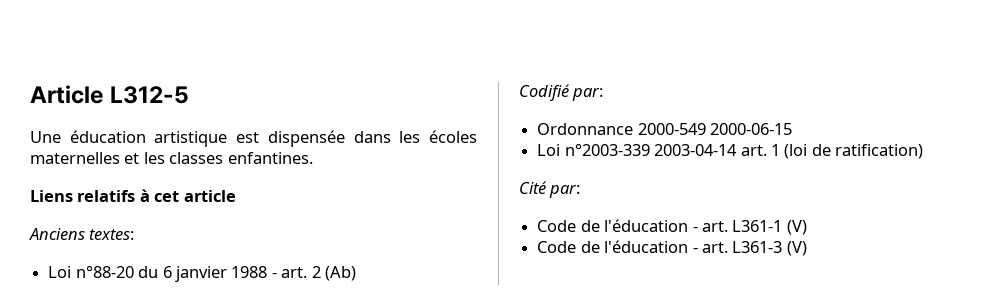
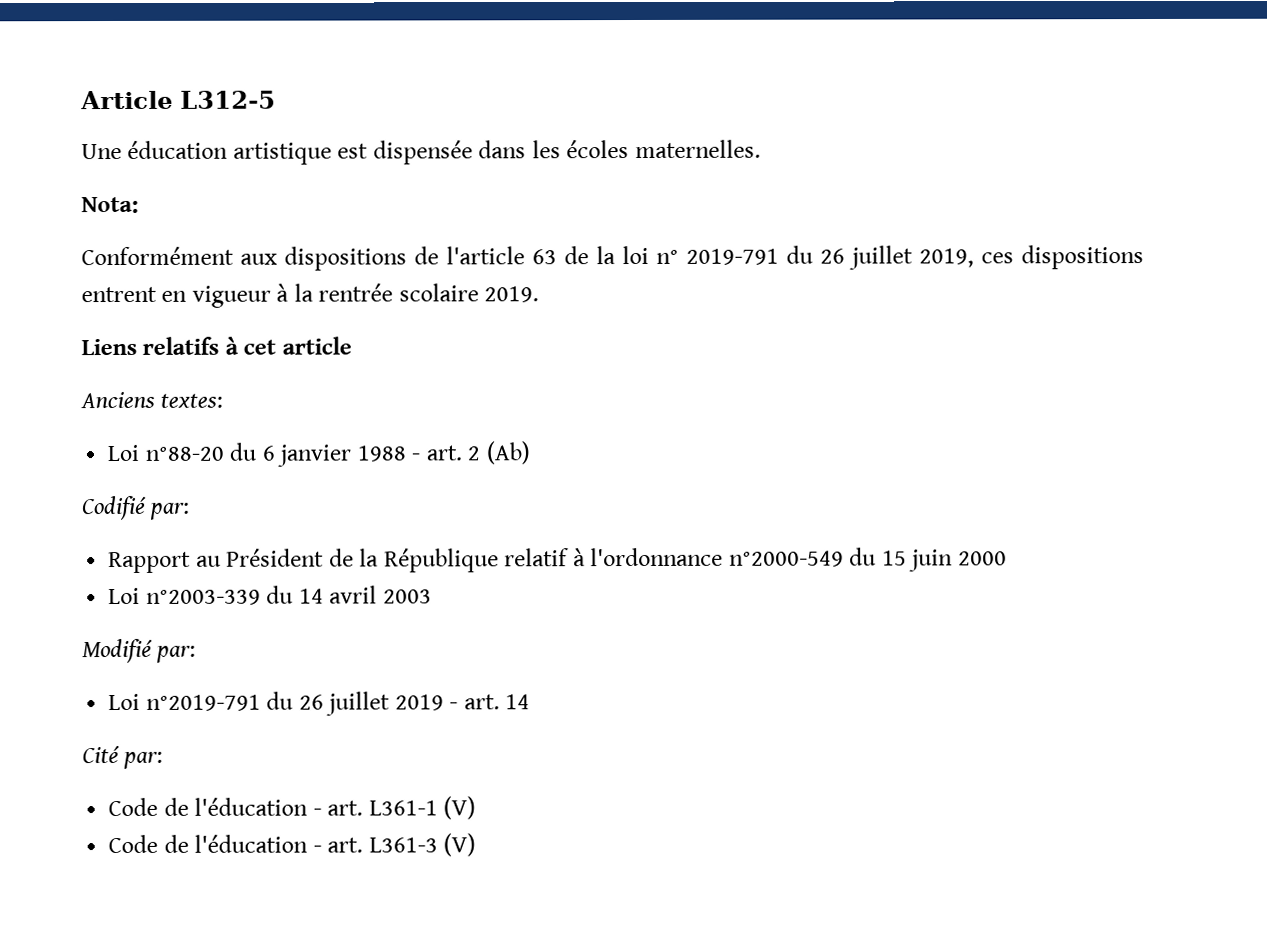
[30,152,313,164] maternelles et les classes enfantines. -> [634,139,761,158] [81,196,139,214] [81,245,1144,271] [81,283,540,308] maternelles. // Nota: // Conformément aux dispositions de l'article 63 de la loi n° 2019-791 du 26 juillet 2019, ces dispositions entrent en vigueur à la rentrée scolaire 2019.
[537,123,793,135] [537,143,924,159] Ordonnance 2000-549 2000-06-15 // Loi n°2003-339 2003-04-14 art. 1 (loi de ratification) -> [108,547,1007,574] [108,585,432,605] [82,638,197,664] [108,691,531,716] Rapport au Président de la République relatif à l'ordonnance n°2000-549 du 15 juin 2000 // Loi n°2003-339 du 14 avril 2003 // Modifié par: // Loi n°2019-791 du 26 juillet 2019 - art. 14

